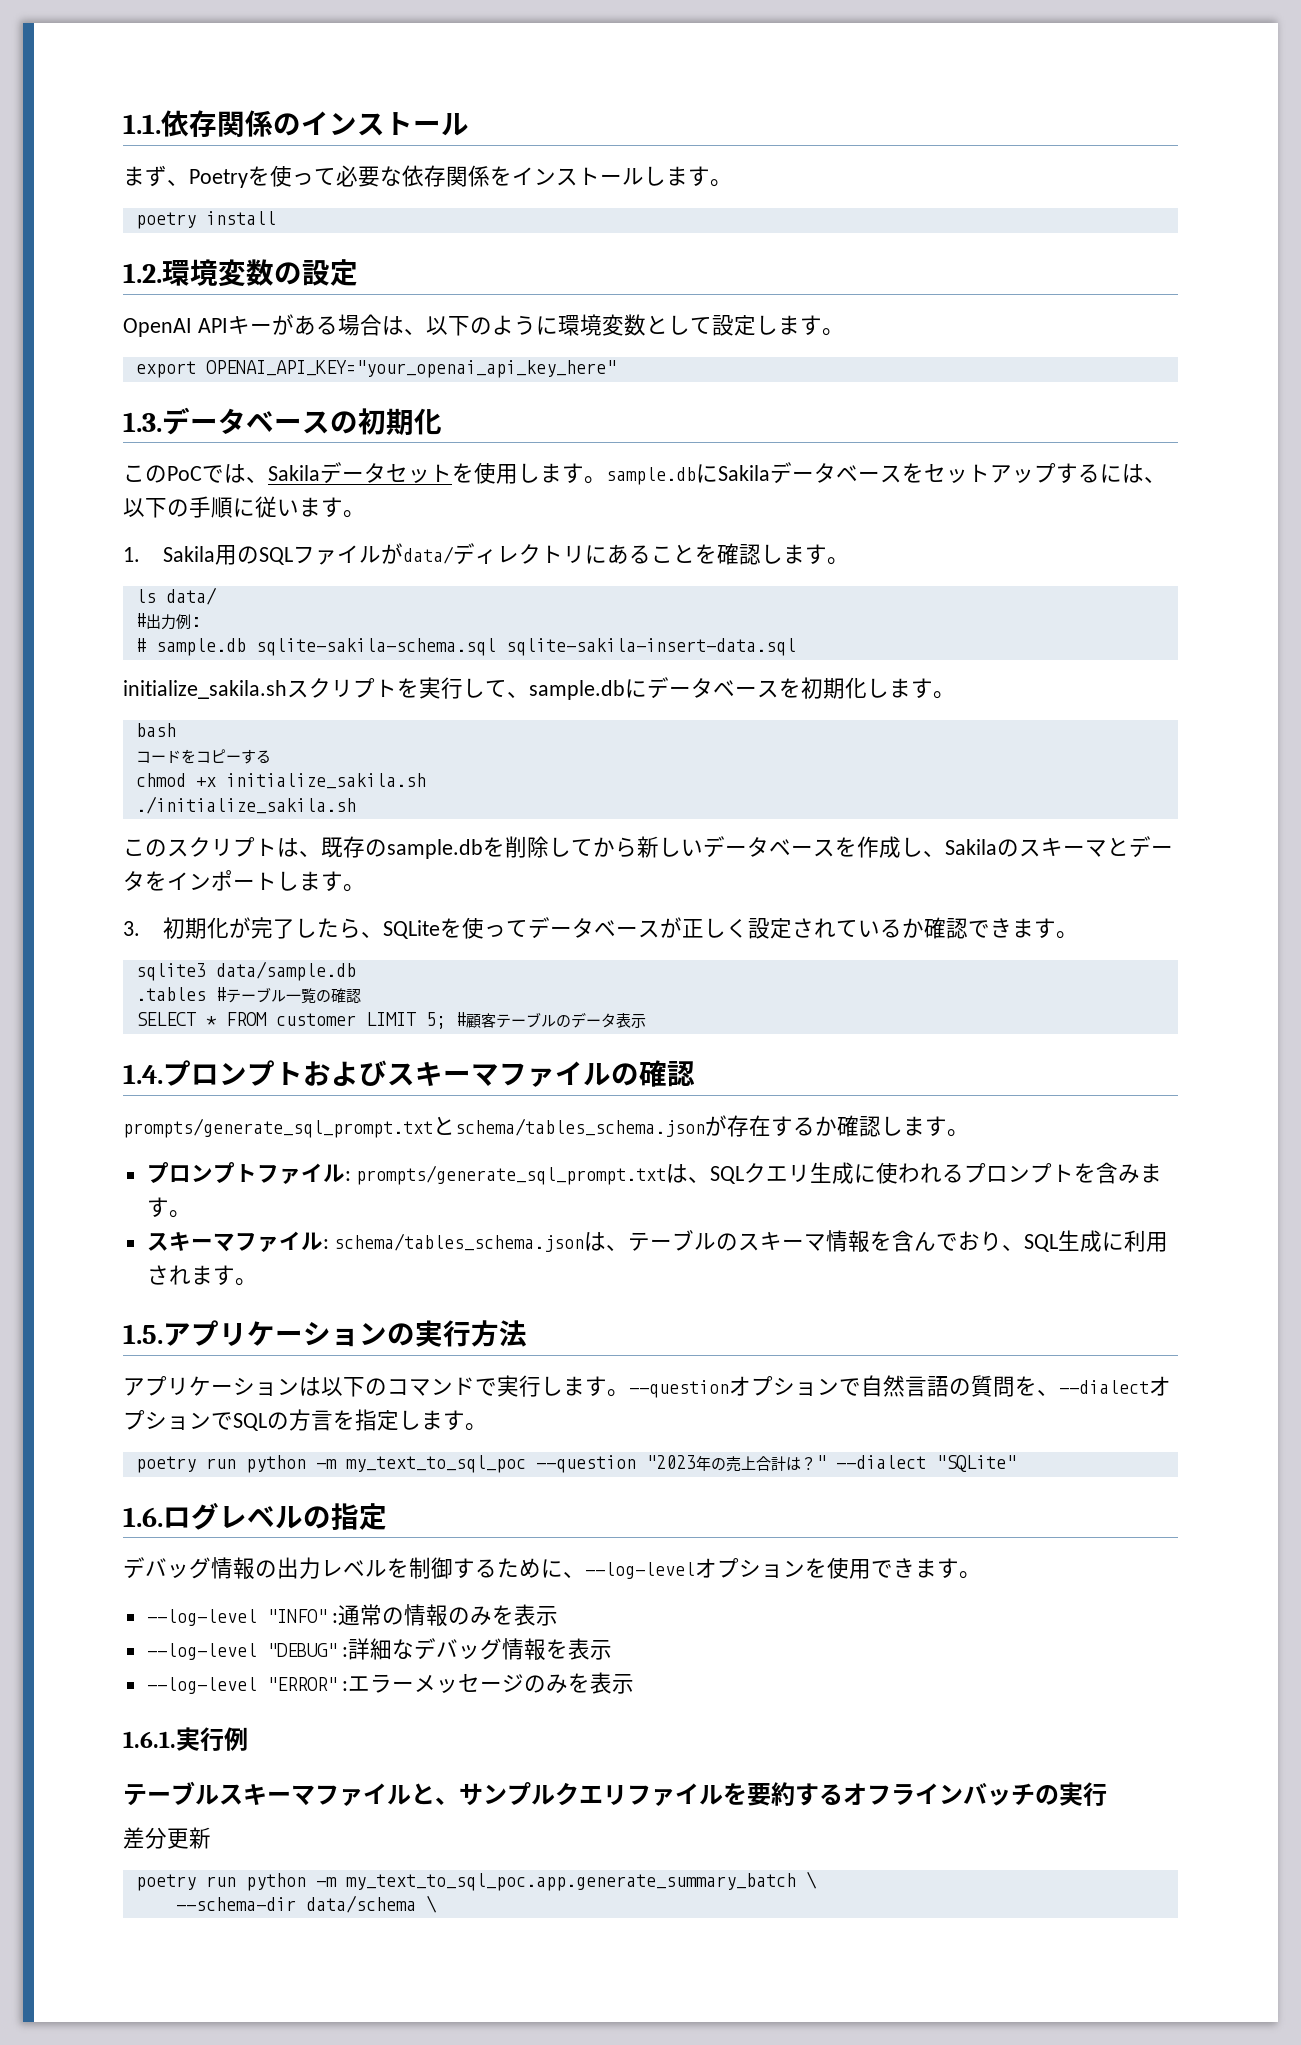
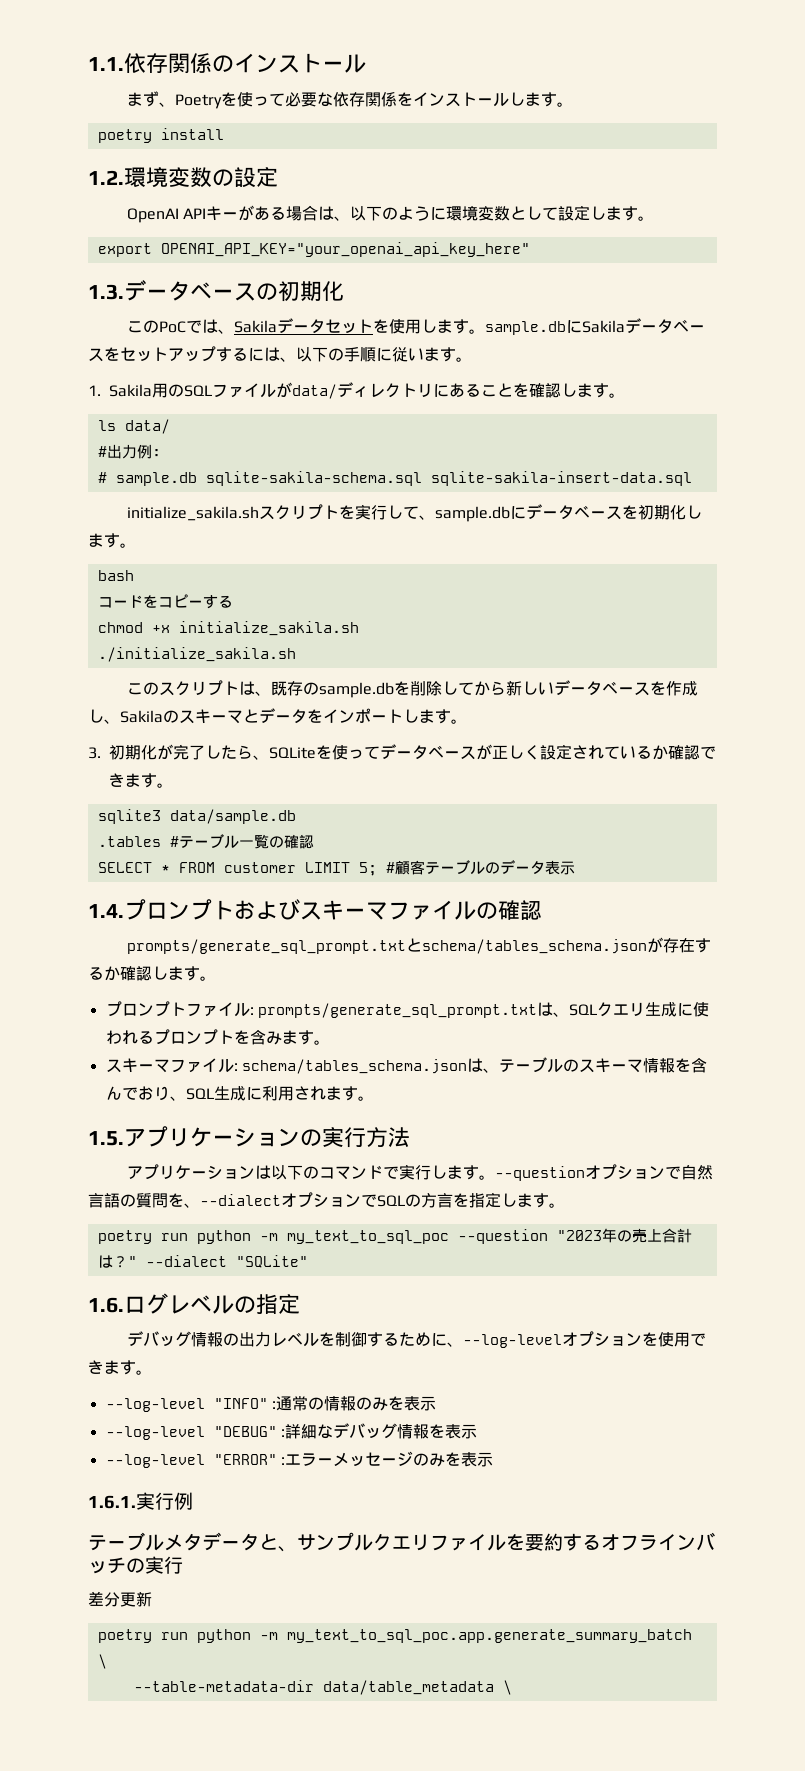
[219,1783,411,1806] スキーマファイル -> [164,1532,259,1551] メタデータ
[175,1895,416,1913] --schema-dir data/schema -> [133,1680,494,1695] --table-metadata-dir data/table_metadata

